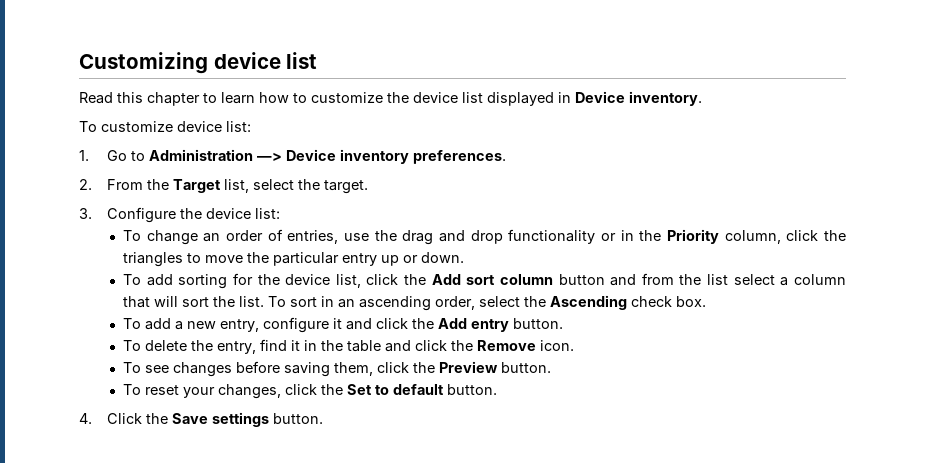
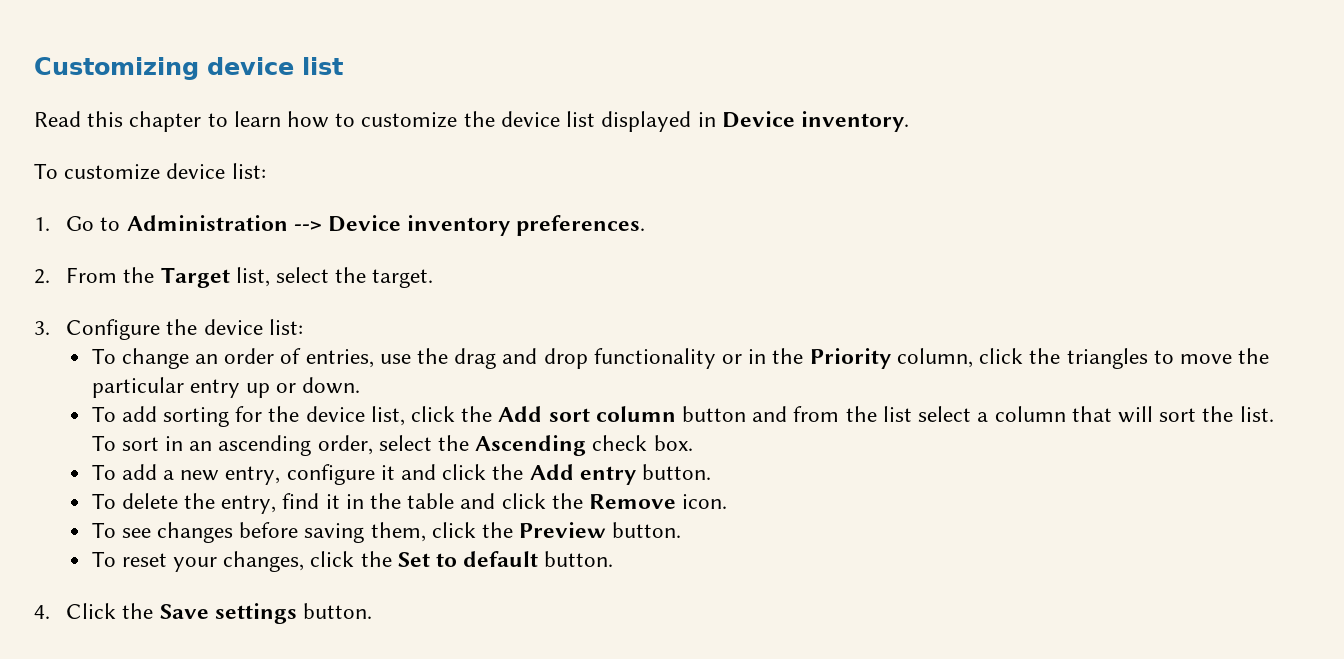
[257,152,283,161] —> -> [293,221,322,231] -->

